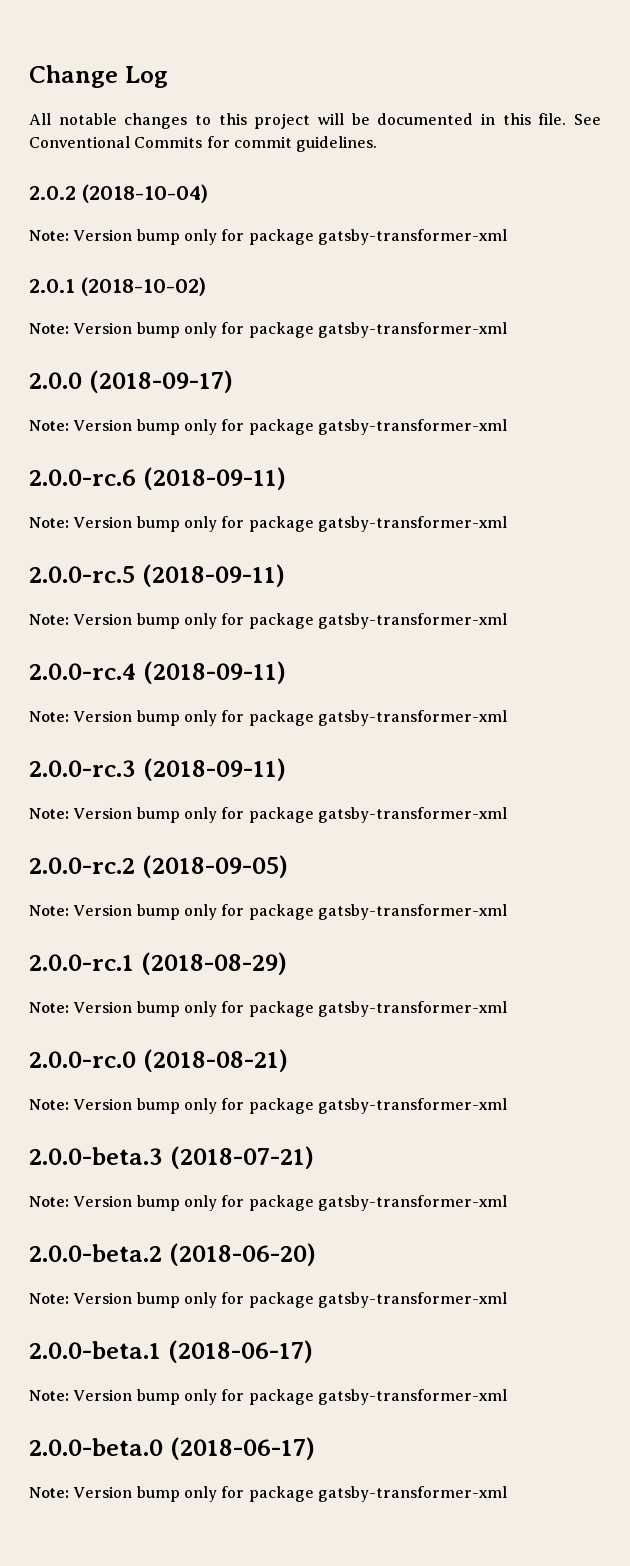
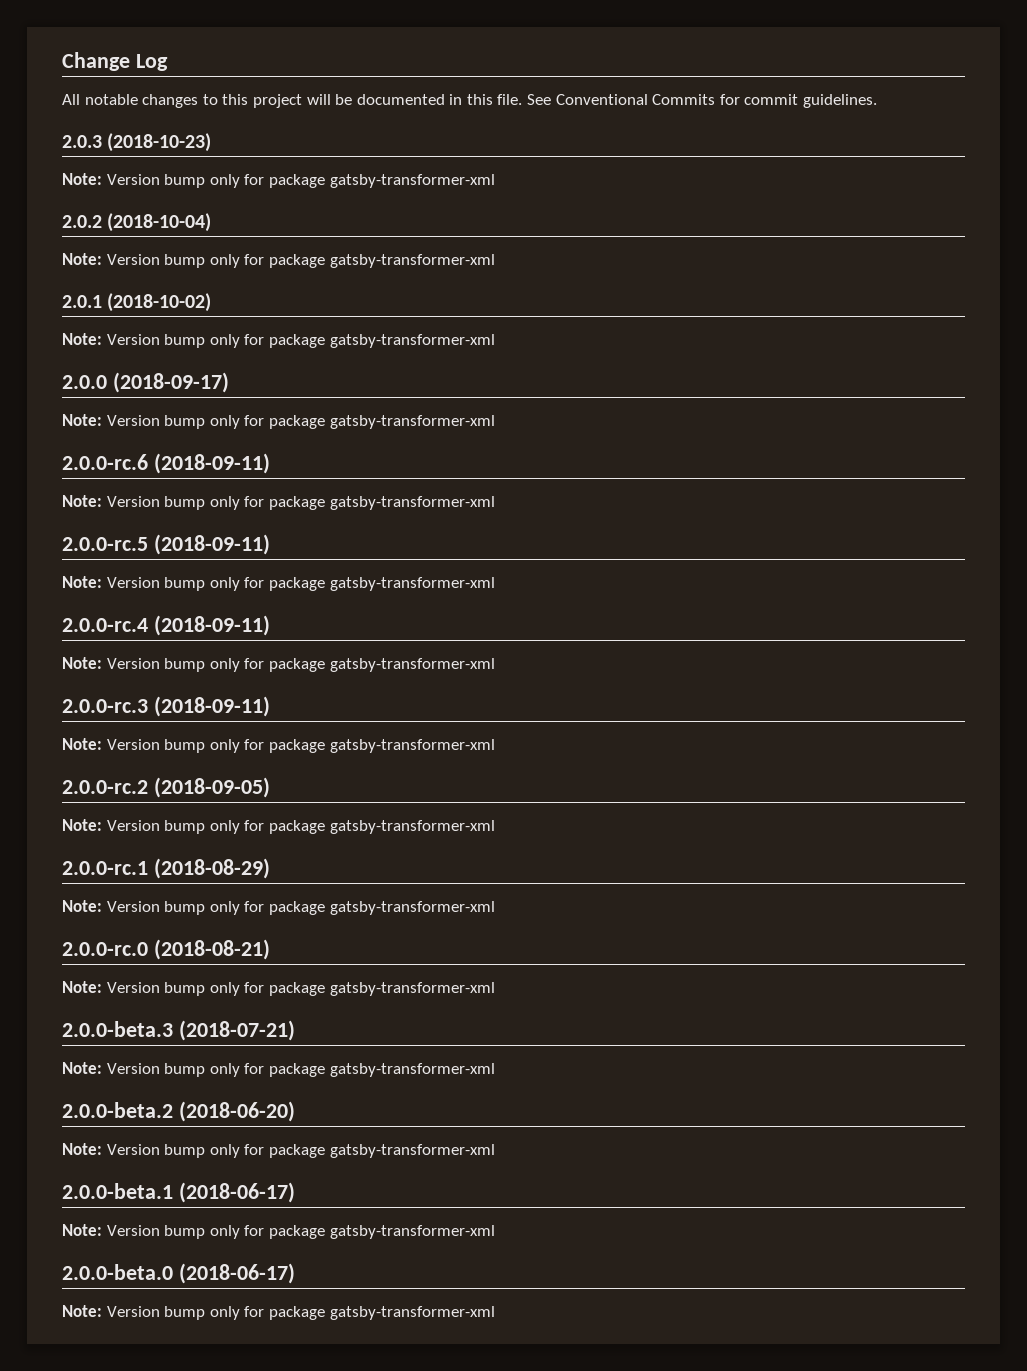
(378, 144) none -> [62,133,212,152] [62,173,495,188] // 2.0.3 (2018-10-23) // Note: Version bump only for package gatsby-transformer-xml

